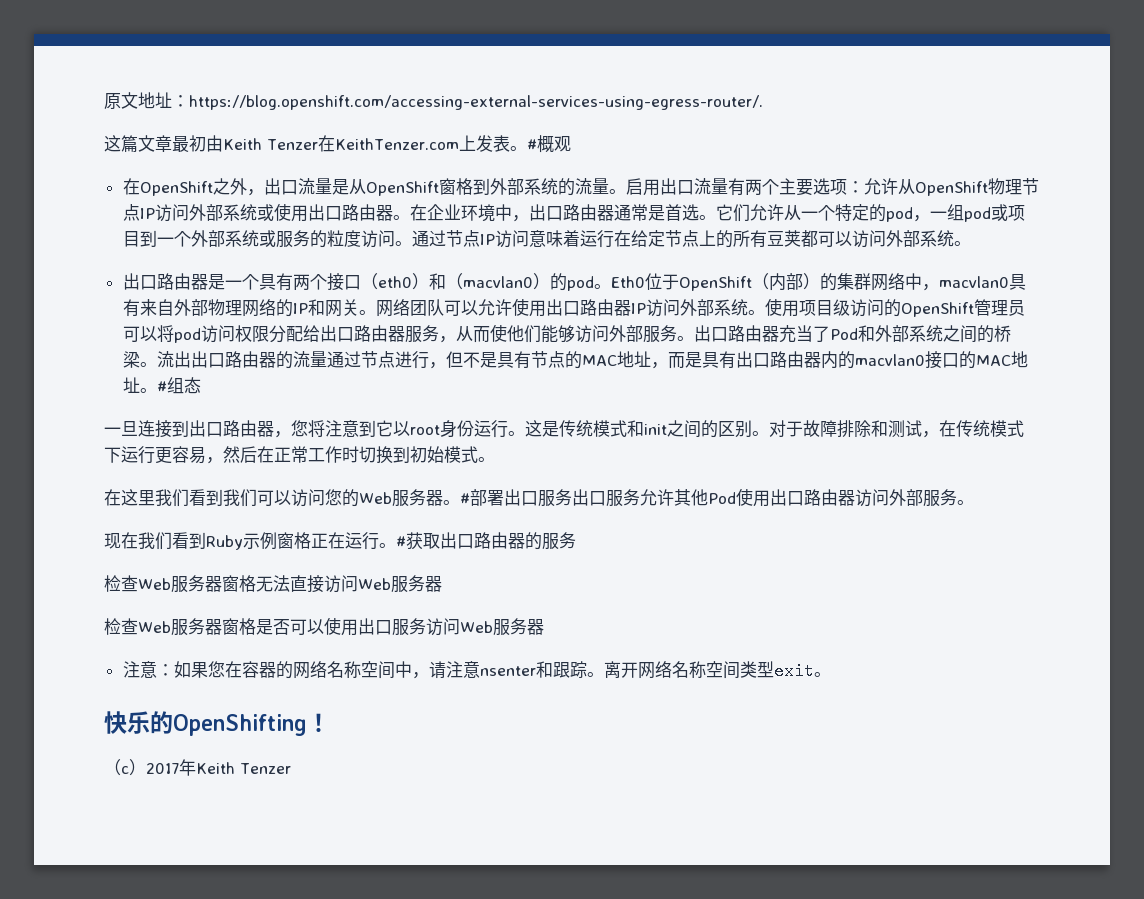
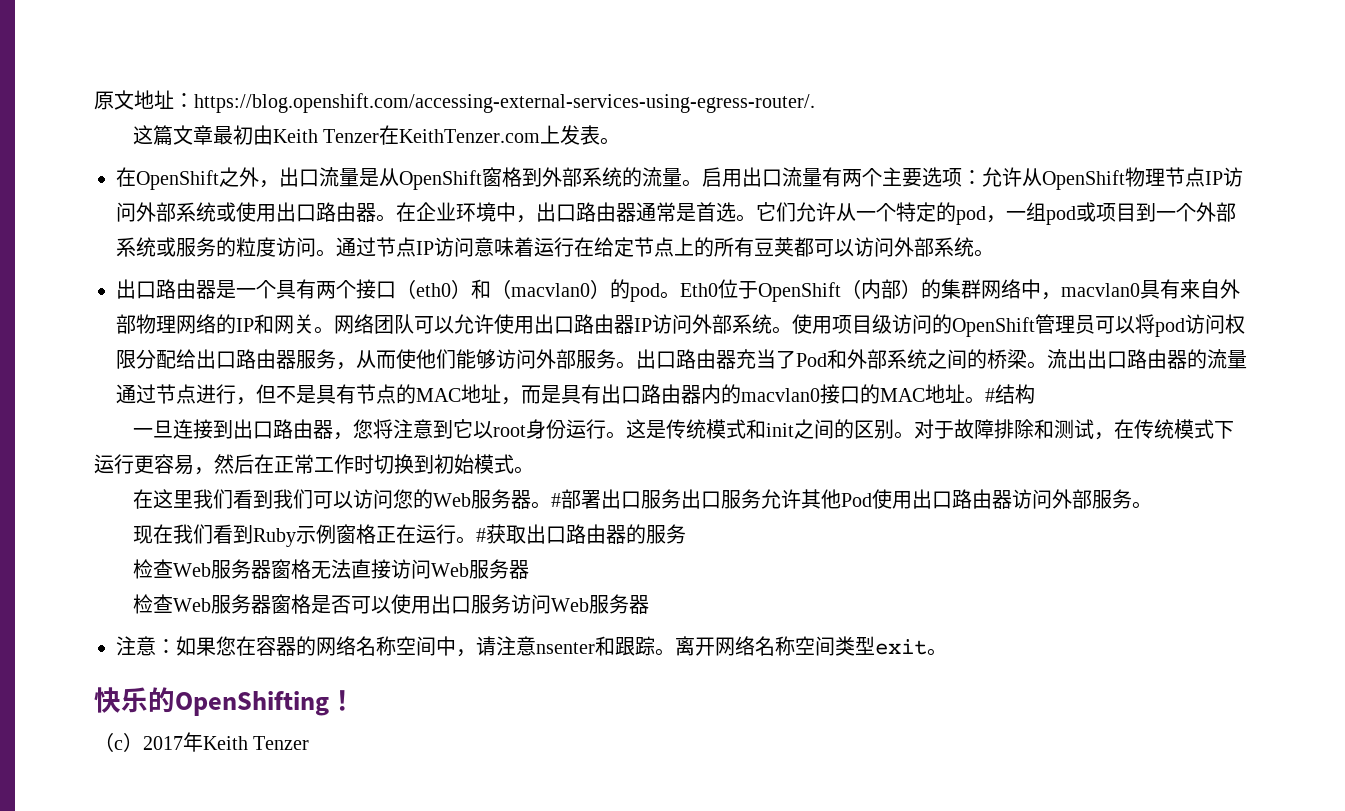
[526,135,571,153] #概观 -> (621, 141) none
[166,377,201,394] 组态 -> [995,384,1035,404] 结构

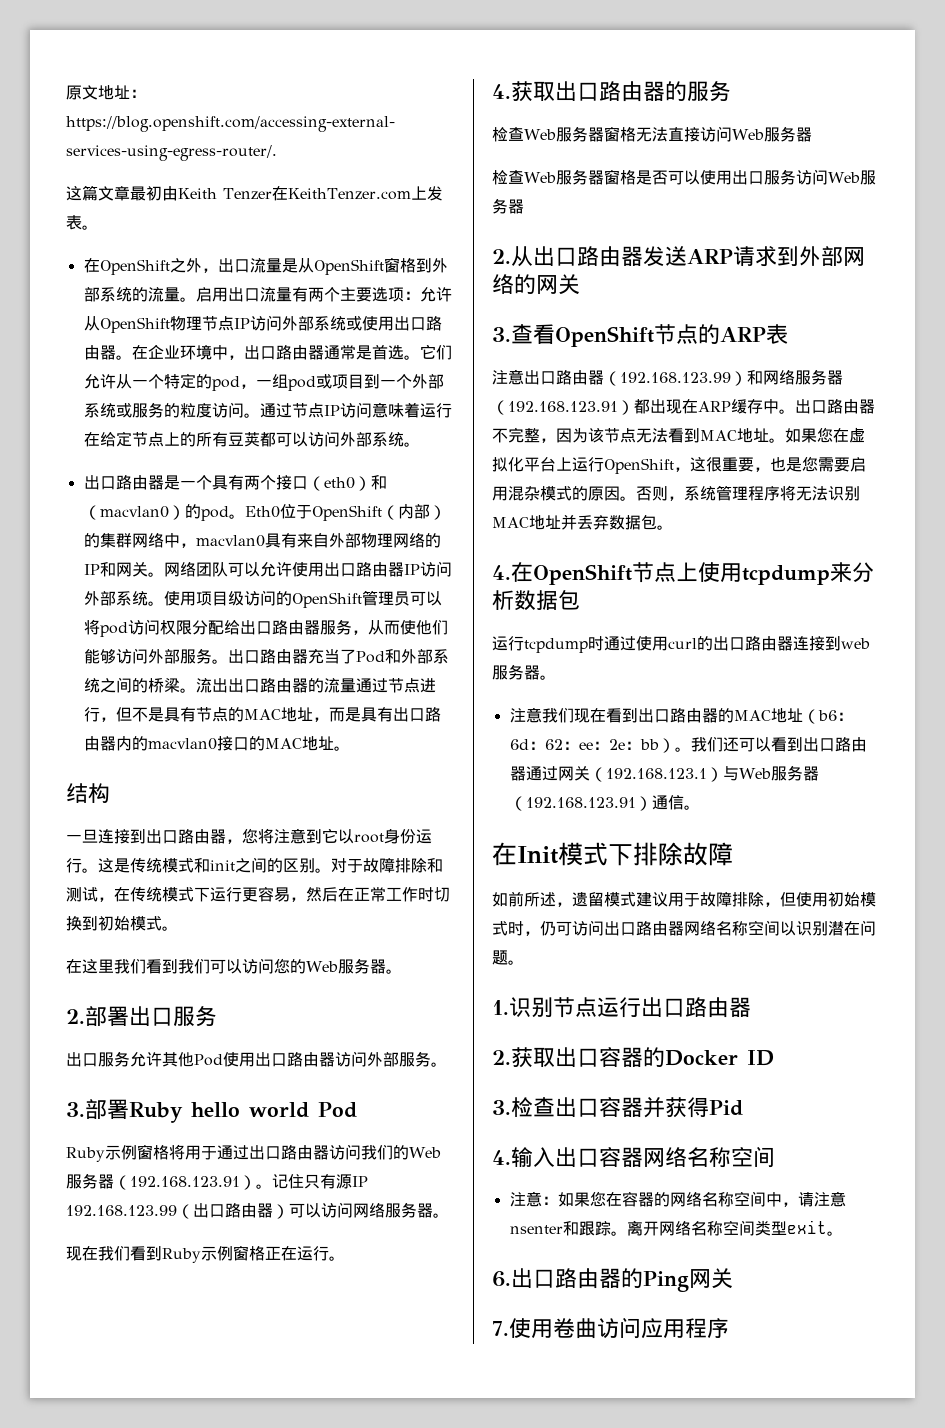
[985,388,995,402] # -> (350, 748) //
[550,493,561,507] # -> [66,1009,85,1024] // 2.
(681, 499) none -> (217, 1016) //
(1152, 505) none -> [66,1099,357,1123] [66,1144,441,1162] [66,1173,368,1190] [66,1202,449,1219] // 3.部署Ruby hello world Pod // Ruby示例窗格将用于通过出口路由器访问我们的Web服务器（192.168.123.91）。记住只有源IP 192.168.123.99（出口路由器）可以访问网络服务器。
[475,528,486,542] # -> [492,84,511,99] // 4.
(649, 604) none -> [492,246,865,267] [492,274,580,295] [492,324,788,347] [492,369,843,386] [492,399,875,415] [492,427,865,443] [492,456,866,474] [492,485,860,501] [492,514,673,530] [492,562,874,585] [492,590,580,611] [492,636,870,653] [492,664,556,680] [509,707,853,724] [509,737,867,753] [509,765,819,782] [509,795,700,811] [492,842,733,866] [492,891,876,907] [492,920,876,936] [492,950,524,965] [492,997,751,1018] [492,1047,774,1068] [492,1097,743,1118] [492,1146,775,1168] // 2.从出口路由器发送ARP请求到外部网络的网关 // 3.查看OpenShift节点的ARP表 // 注意出口路由器（192.168.123.99）和网络服务器（192.168.123.91）都出现在ARP缓存中。出口路由器不完整，因为该节点无法看到MAC地址。如果您在虚拟化平台上运行OpenShift，这很重要，也是您需要启用混杂模式的原因。否则，系统管理程序将无法识别MAC地址并丢弃数据包。 // 4.在OpenShift节点上使用tcpdump来分析数据包 // 运行tcpdump时通过使用curl的出口路由器连接到web服务器。 // 注意我们现在看到出口路由器的MAC地址（b6：6d：62：ee：2e：bb）。我们还可以看到出口路由器通过网关（192.168.123.1）与Web服务器（192.168.123.91）通信。 // 在Init模式下排除故障 // 如前所述，遗留模式建议用于故障排除，但使用初始模式时，仍可访问出口路由器网络名称空间以识别潜在问题。 // 1.识别节点运行出口路由器 // 2.获取出口容器的Docker ID // 3.检查出口容器并获得Pid // 4.输入出口容器网络名称空间
[94,687,356,716] [94,732,310,752] 快乐的OpenShifting！ // （c）2017年Keith Tenzer -> [492,1268,733,1292] [492,1317,729,1339] 6.出口路由器的Ping网关 // 7.使用卷曲访问应用程序

